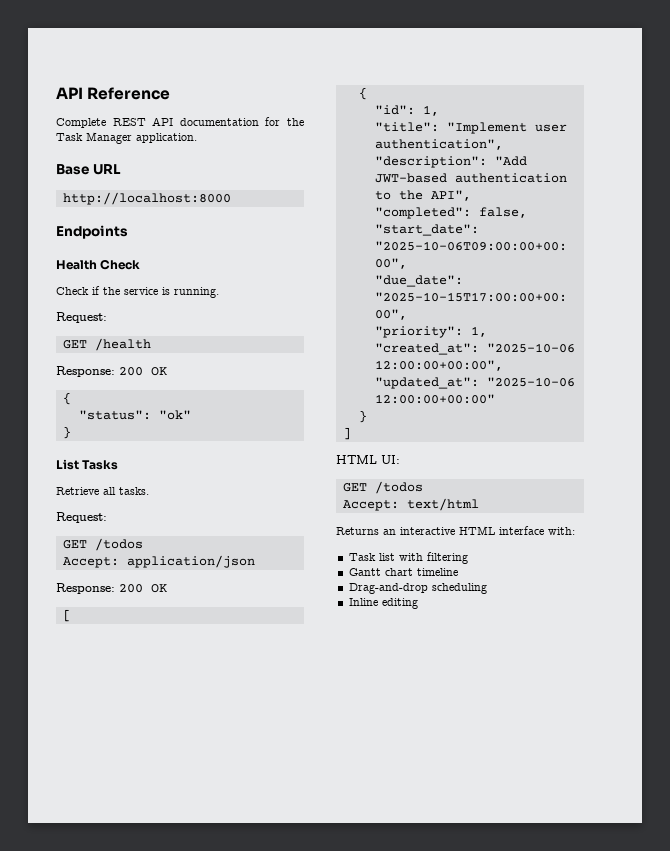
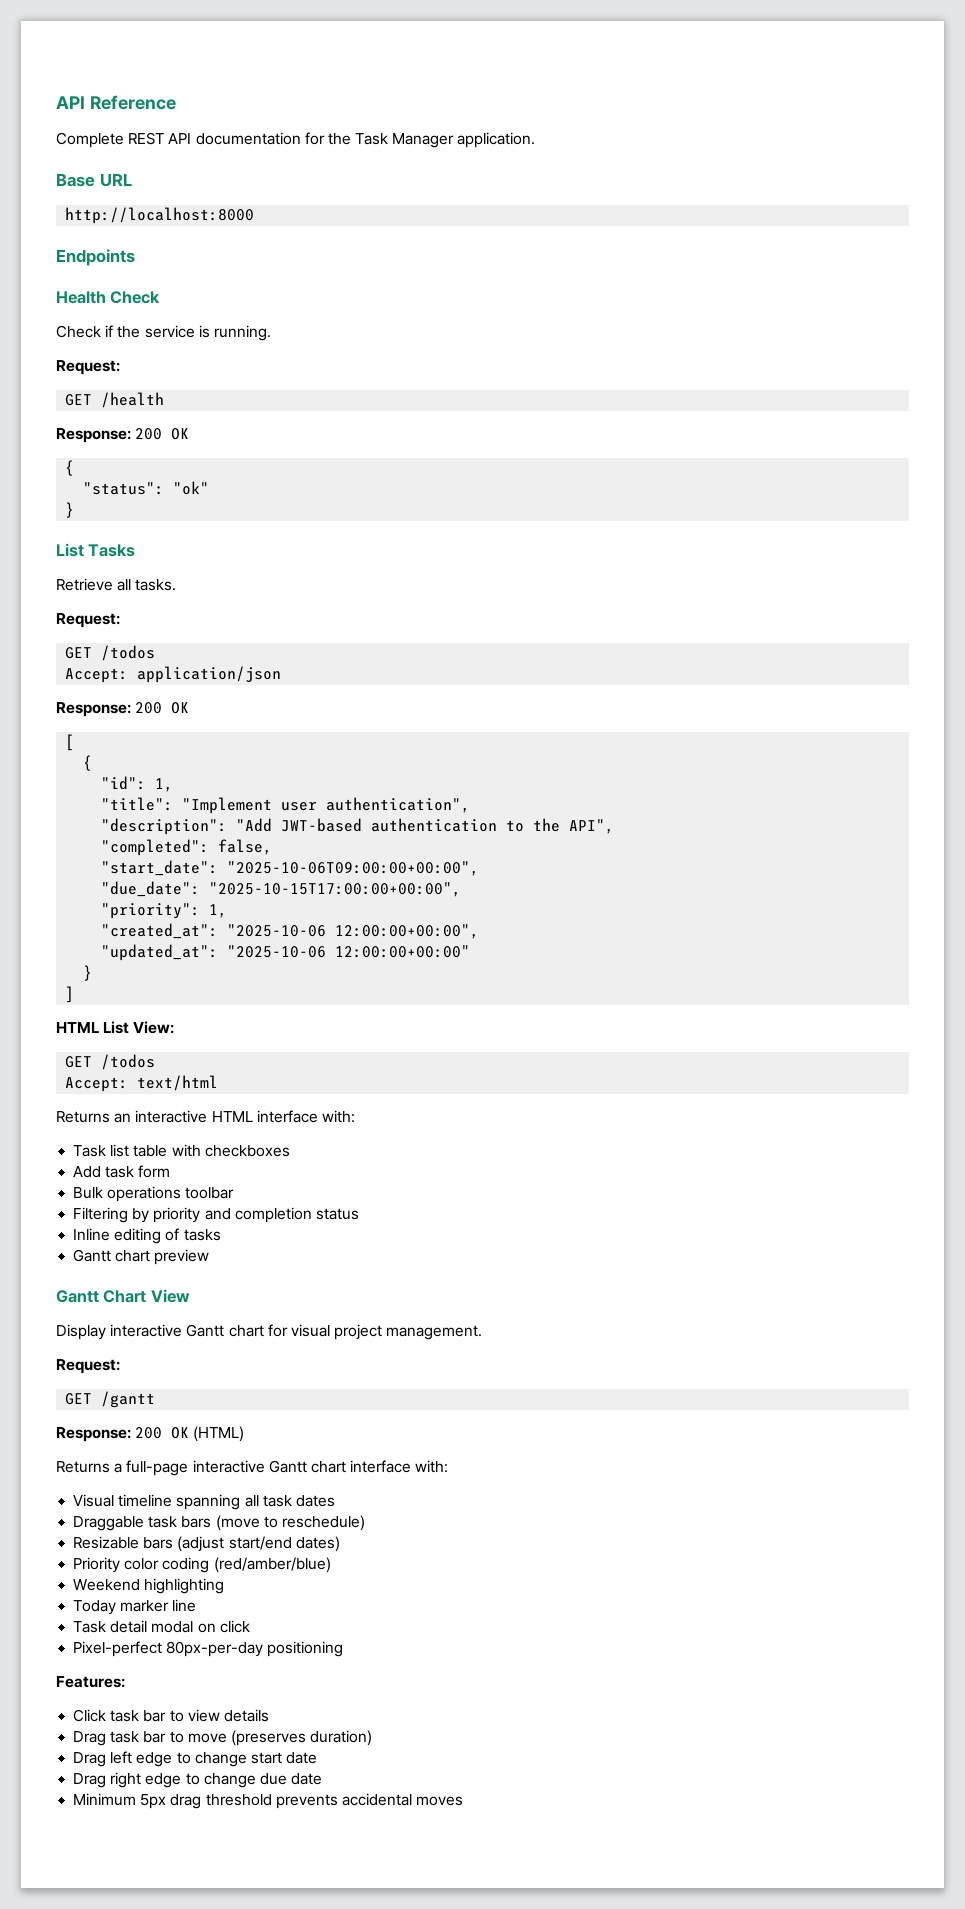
[381,455,400,464] UI: -> [103,1021,175,1034] List View:
[398,552,468,564] [348,568,458,576] [348,583,487,594] [348,598,418,609] with filtering // Gantt chart timeline // Drag-and-drop scheduling // Inline editing -> [133,1144,290,1157] [73,1165,171,1178] [73,1186,235,1202] [73,1207,359,1223] [73,1228,221,1244] [73,1249,210,1265] [56,1289,190,1303] [56,1324,483,1340] [56,1359,120,1374] [65,1391,156,1408] [56,1426,245,1442] [56,1460,449,1476] [73,1494,335,1510] [73,1515,365,1531] [73,1536,340,1552] [73,1557,331,1573] [73,1578,225,1594] [73,1599,197,1615] [73,1620,250,1633] [73,1641,344,1657] [56,1676,125,1688] [73,1709,269,1722] [73,1730,373,1746] [73,1751,318,1767] [73,1772,323,1788] [73,1793,464,1809] table with checkboxes // Add task form // Bulk operations toolbar // Filtering by priority and completion status // Inline editing of tasks // Gantt chart preview // Gantt Chart View // Display interactive Gantt chart for visual project management. // Request: // GET /gantt // Response: 200 OK (HTML) // Returns a full-page interactive Gantt chart interface with: // Visual timeline spanning all task dates // Draggable task bars (move to reschedule) // Resizable bars (adjust start/end dates) // Priority color coding (red/amber/blue) // Weekend highlighting // Today marker line // Task detail modal on click // Pixel-perfect 80px-per-day positioning // Features: // Click task bar to view details // Drag task bar to move (preserves duration) // Drag left edge to change start date // Drag right edge to change due date // Minimum 5px drag threshold prevents accidental moves

